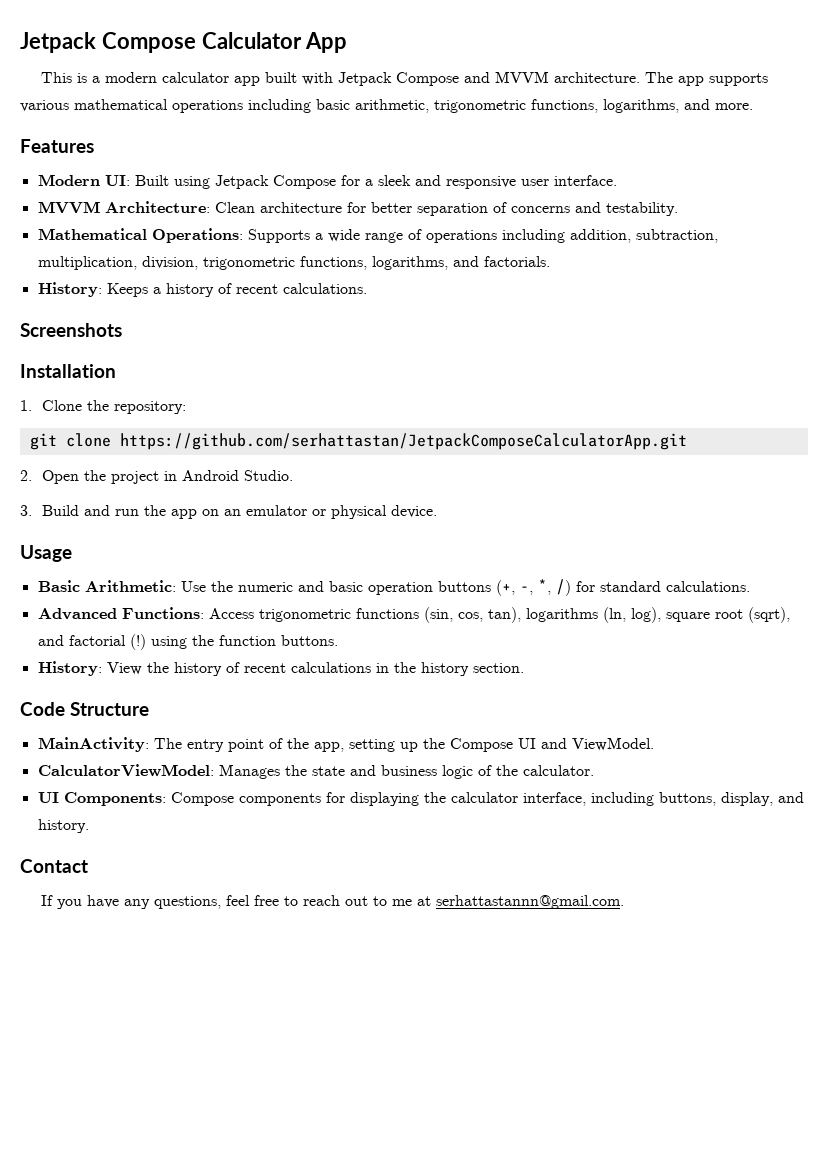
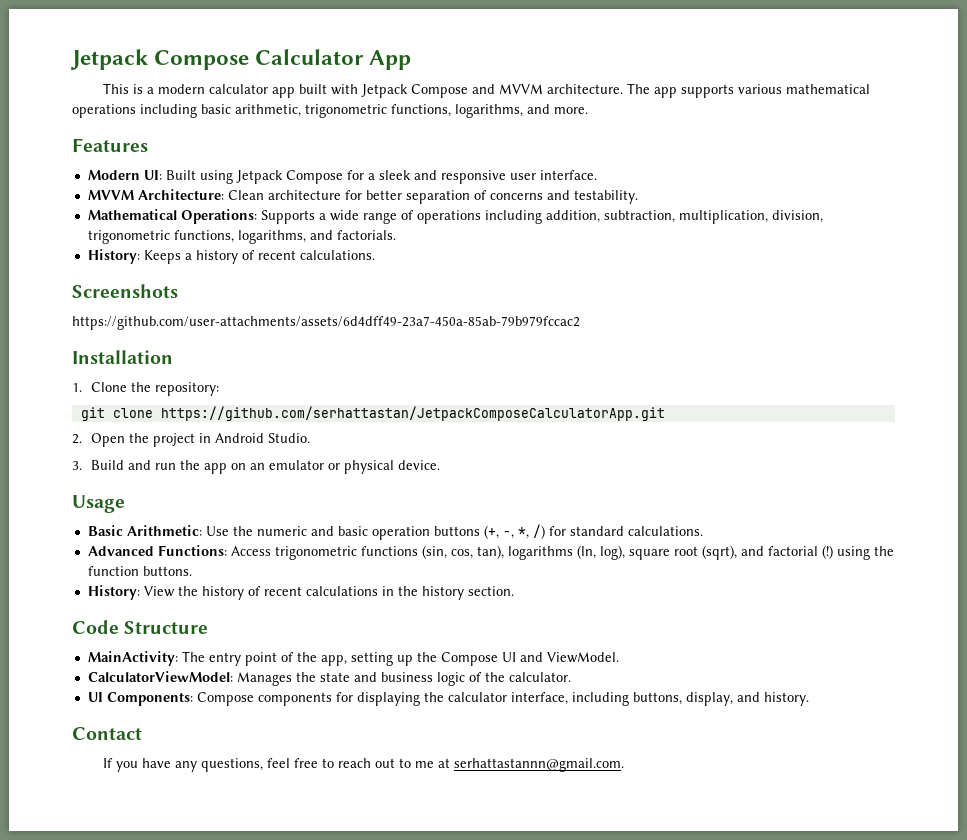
(122, 330) none -> [72,316,580,330] // https://github.com/user-attachments/assets/6d4dff49-23a7-450a-85ab-79b979fccac2

